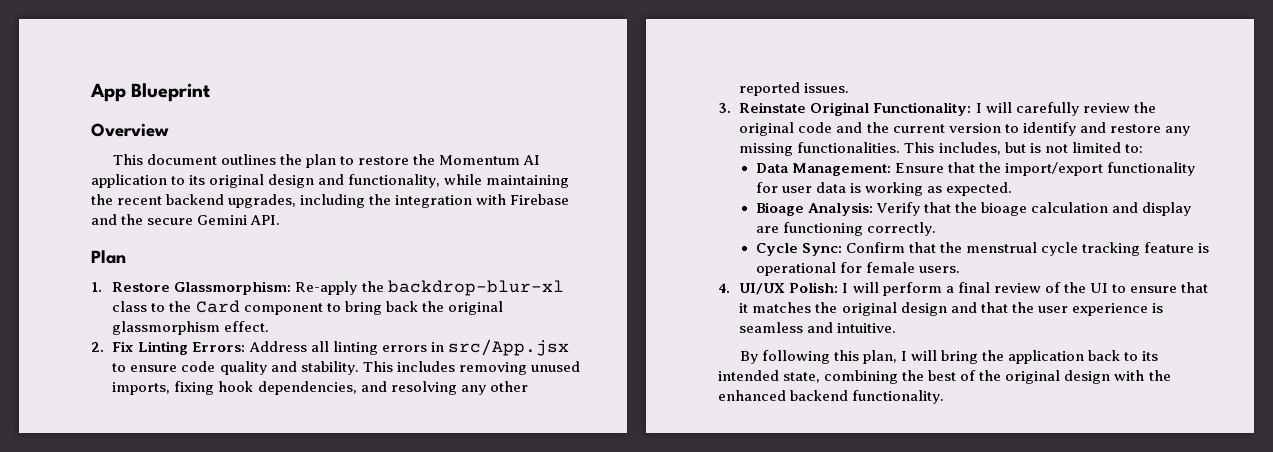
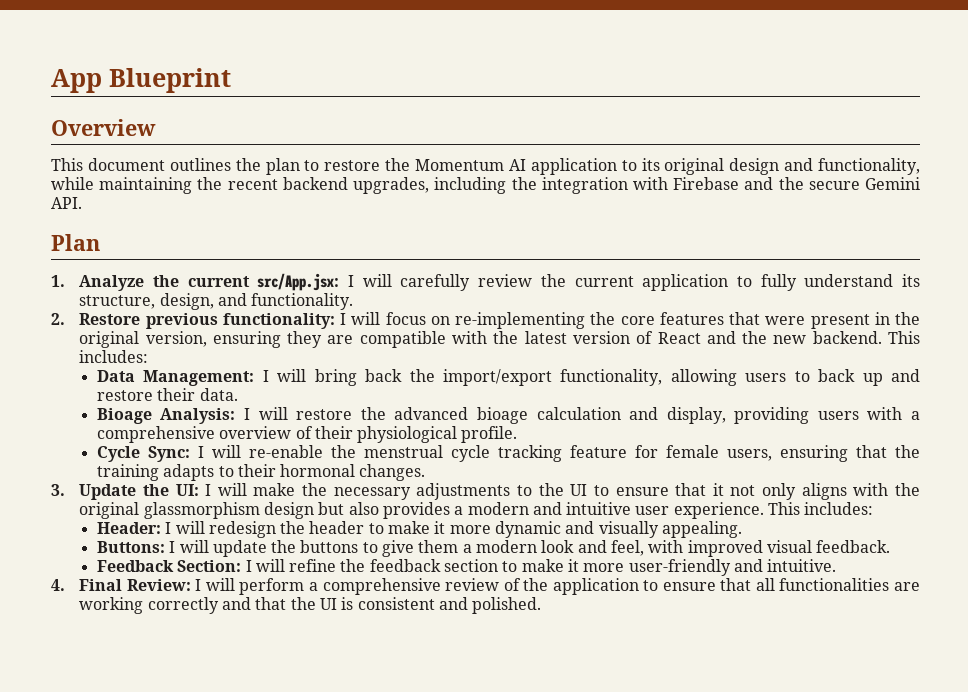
[112,280,564,296] [112,300,503,315] [112,321,270,335] [91,339,569,356] [112,361,580,375] [112,381,528,395] [739,82,850,96] [718,102,972,116] Restore Glassmorphism: Re-apply the backdrop-blur-xl class to the Card component to bring back the original glassmorphism effect. // 2. Fix Linting Errors: Address all linting errors in src/App.jsx to ensure code quality and stability. This includes removing unused imports, fixing hook dependencies, and resolving any other reported issues. // 3. Reinstate Original Functionality: -> [79,273,340,291] Analyze the current src/App.jsx:
[739,122,1190,136] [739,142,1143,156] [755,162,1196,176] [755,182,1013,196] [755,202,1192,216] [755,222,936,236] original code and the current version to identify and restore any missing functionalities. This includes, but is not limited to: // Data Management: Ensure that the import/export functionality for user data is working as expected. // Bioage Analysis: Verify that the bioage calculation and display are functioning correctly. -> [574,274,921,291] [79,293,354,310] [51,312,920,329] [79,331,921,348] [79,350,149,363] [96,369,921,386] [96,388,238,401] [96,407,920,424] [96,426,518,443] current application to fully understand its structure, design, and functionality. // 2. Restore previous functionality: I will focus on re-implementing the core features that were present in the original version, ensuring they are compatible with the latest version of React and the new backend. This includes: // Data Management: I will bring back the import/export functionality, allowing users to back up and restore their data. // Bioage Analysis: I will restore the advanced bioage calculation and display, providing users with a comprehensive overview of their physiological profile.
[845,242,937,253] Confirm that -> [197,445,323,458] I will re-enable
[1198,243,1210,253] [755,262,961,276] [718,282,1061,296] is operational for female users. // 4. UI/UX Polish: I will perform a final review of -> [634,445,920,462] [96,464,426,481] [51,483,533,500] for female users, ensuring that the training adapts to their hormonal changes. // 3. Update the UI: I will make the necessary adjustments to
[752,302,1163,316] [739,322,897,333] [739,350,1159,364] [718,370,1171,384] [718,390,945,404] matches the original design and that the user experience is seamless and intuitive. // By following this plan, I will bring the application back to its intended state, combining the best of the original design with the enhanced backend functionality. -> [730,483,920,500] [79,502,874,519] [96,521,743,538] [96,540,891,557] [96,559,837,576] [51,578,921,595] [79,597,542,614] not only aligns with the original glassmorphism design but also provides a modern and intuitive user experience. This includes: // Header: I will redesign the header to make it more dynamic and visually appealing. // Buttons: I will update the buttons to give them a modern look and feel, with improved visual feedback. // Feedback Section: I will refine the feedback section to make it more user-friendly and intuitive. // 4. Final Review: I will perform a comprehensive review of the application to ensure that all functionalities are working correctly and that the UI is consistent and polished.

